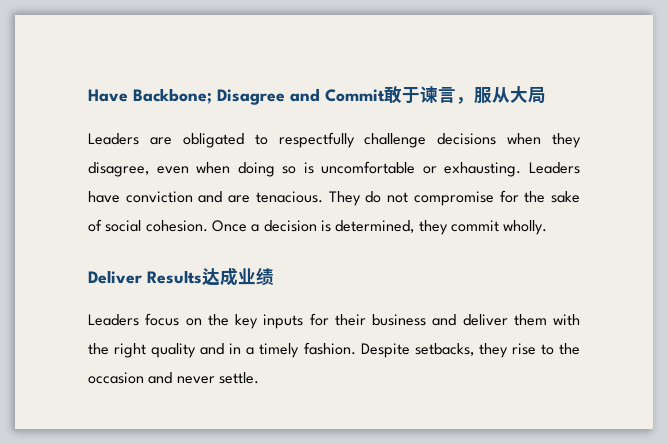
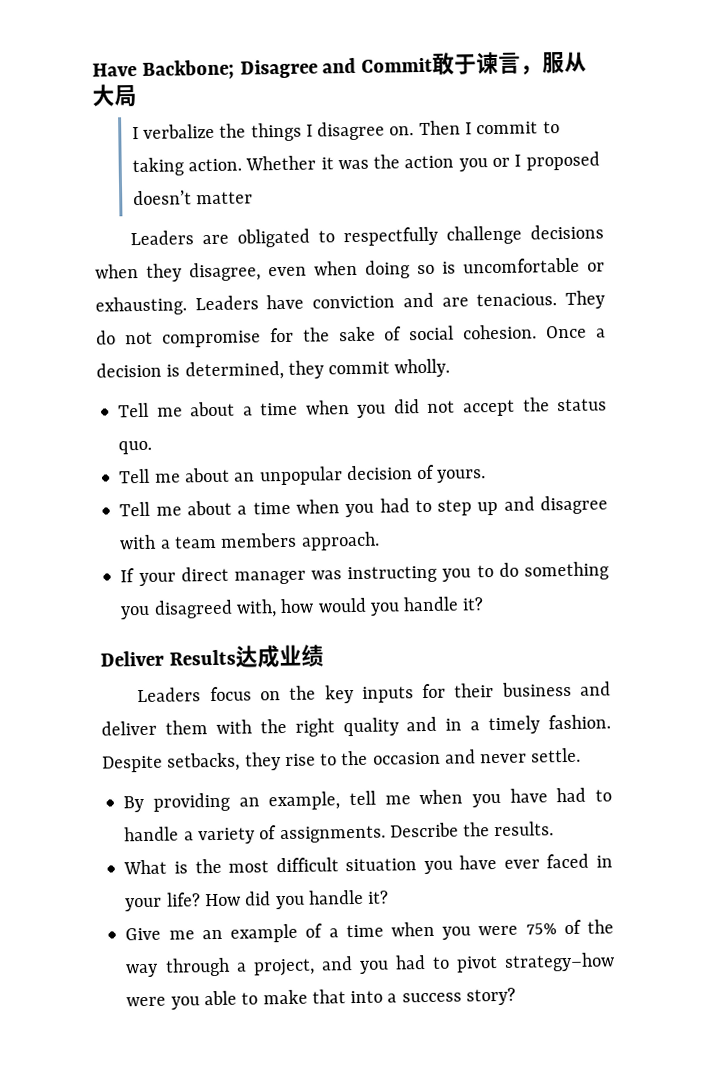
(546, 95) none -> [131,120,560,142] [131,151,600,177] [132,190,254,206] // I verbalize the things I disagree on. Then I commit to taking action. Whether it was the action you or I proposed doesn’t matter
(548, 227) none -> [118,397,607,418] [118,440,153,455] [119,464,487,486] [119,495,609,518] [119,531,380,551] [120,561,609,587] [120,596,485,620] // Tell me about a time when you did not accept the status quo. // Tell me about an unpopular decision of yours. // Tell me about a time when you had to step up and disagree with a team members approach. // If your direct manager was instructing you to do something you disagreed with, how would you handle it?
(259, 378) none -> [123,787,613,813] [124,821,555,845] [123,853,613,875] [125,889,390,912] [125,919,614,943] [126,952,615,978] [126,987,516,1010] // By providing an example, tell me when you have had to handle a variety of assignments. Describe the results. // What is the most difficult situation you have ever faced in your life? How did you handle it? // Give me an example of a time when you were 75% of the way through a project, and you had to pivot strategy–how were you able to make that into a success story?

